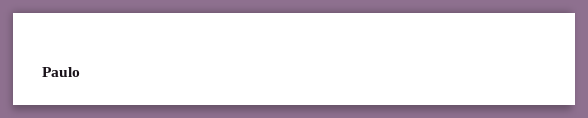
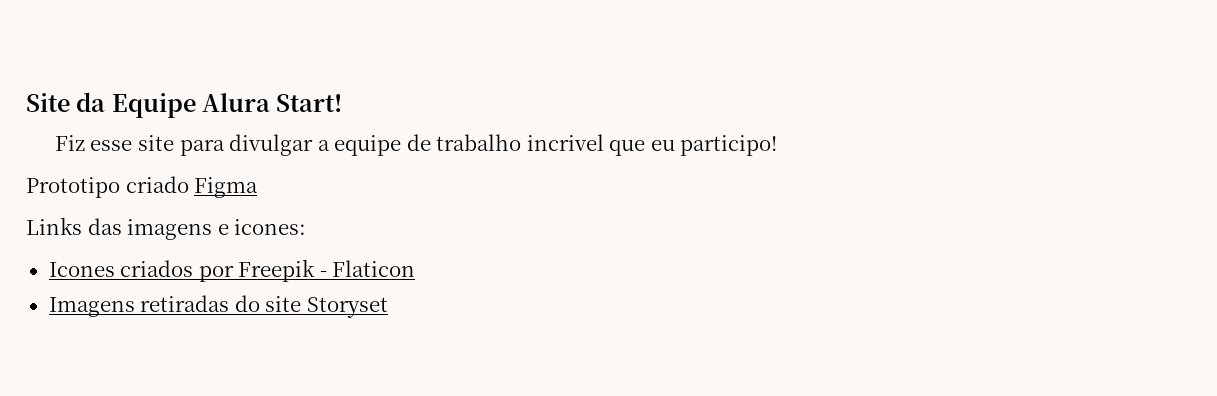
[42,67,80,77] Paulo -> [26,92,343,118] [54,134,778,156] [26,176,259,198] [26,217,307,240] [48,259,416,282] [48,295,388,318] Site da Equipe Alura Start! // Fiz esse site para divulgar a equipe de trabalho incrivel que eu participo! // Prototipo criado Figma // Links das imagens e icones: // Icones criados por Freepik - Flaticon // Imagens retiradas do site Storyset

